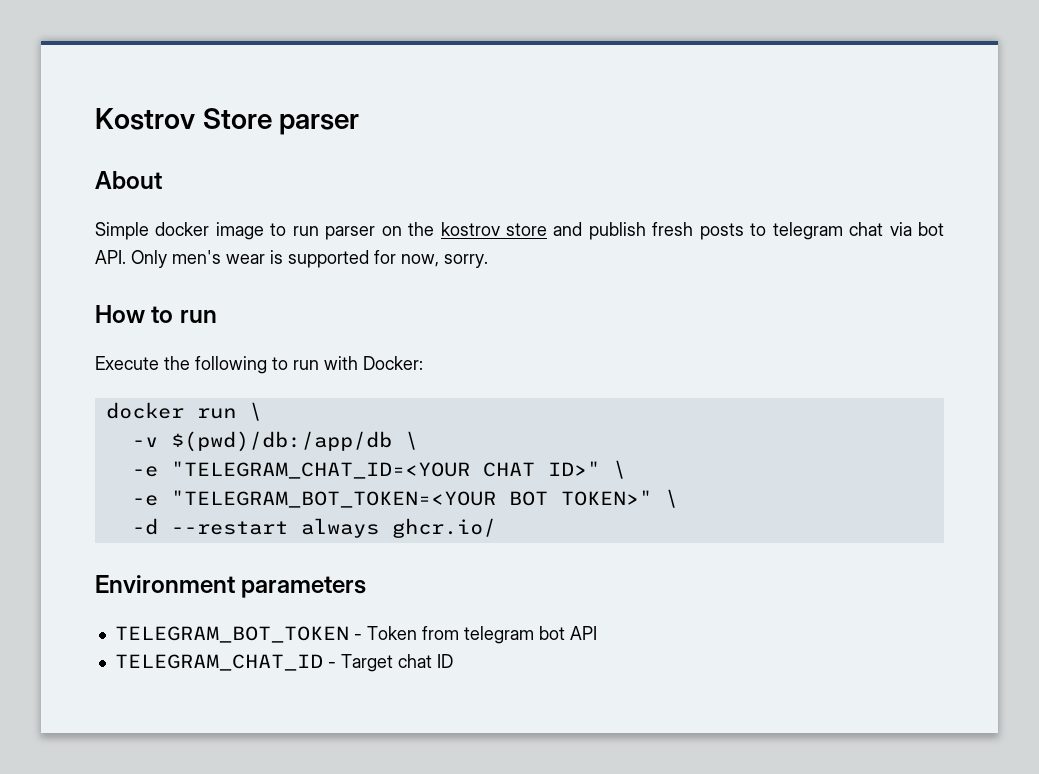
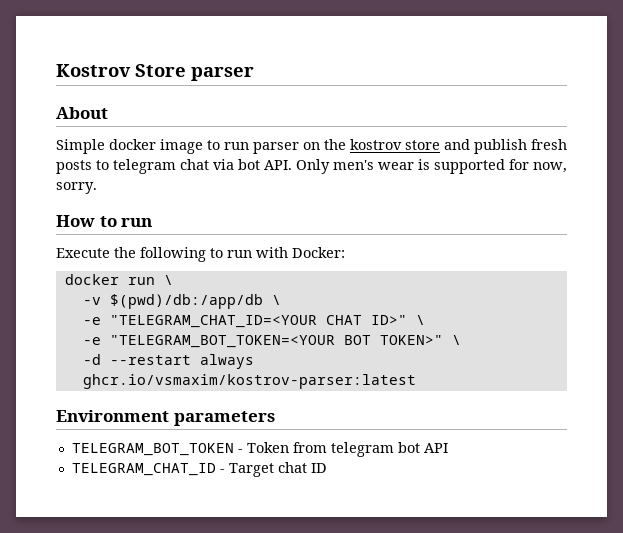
[391,518,496,538] ghcr.io/ -> [82,374,416,389] ghcr.io/vsmaxim/kostrov-parser:latest

